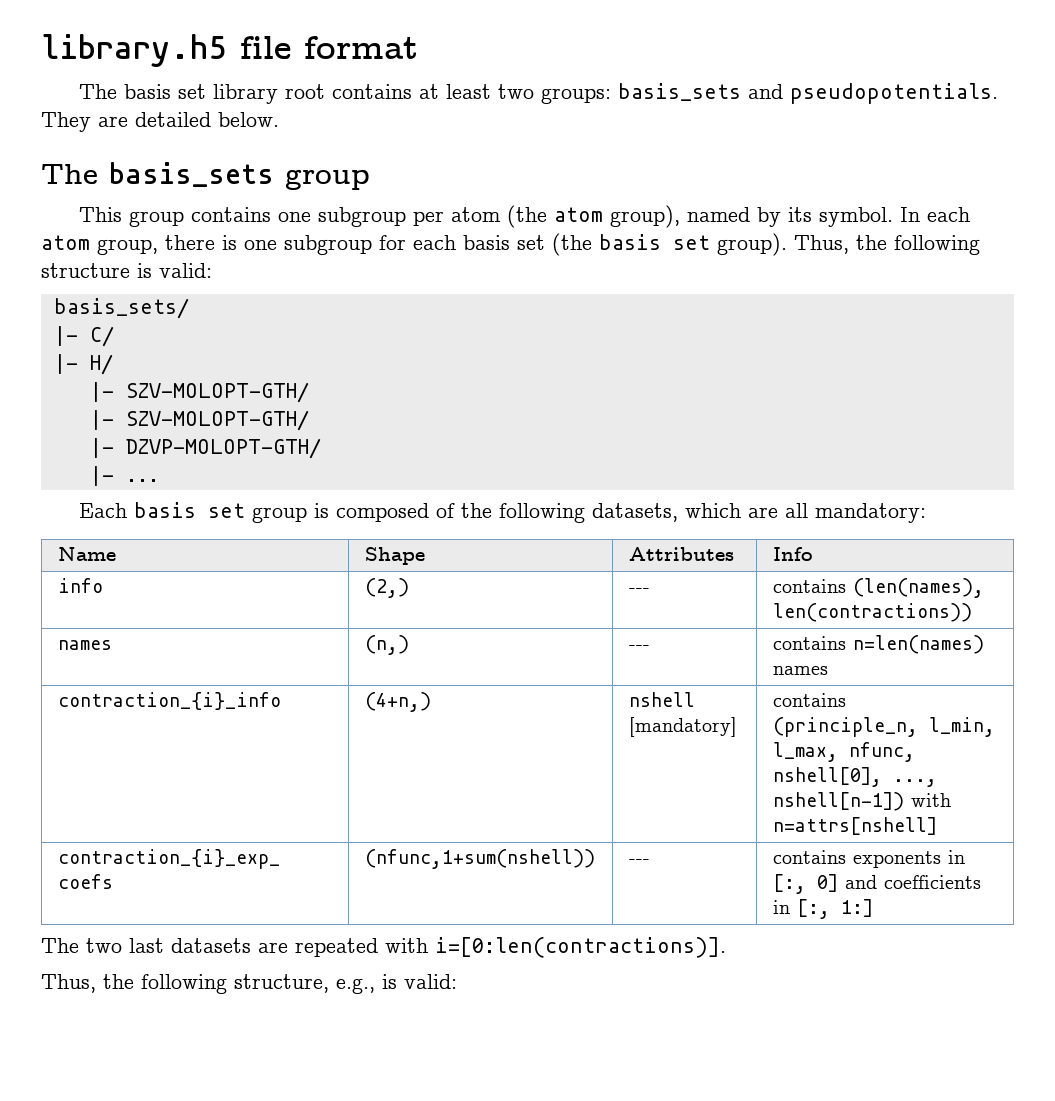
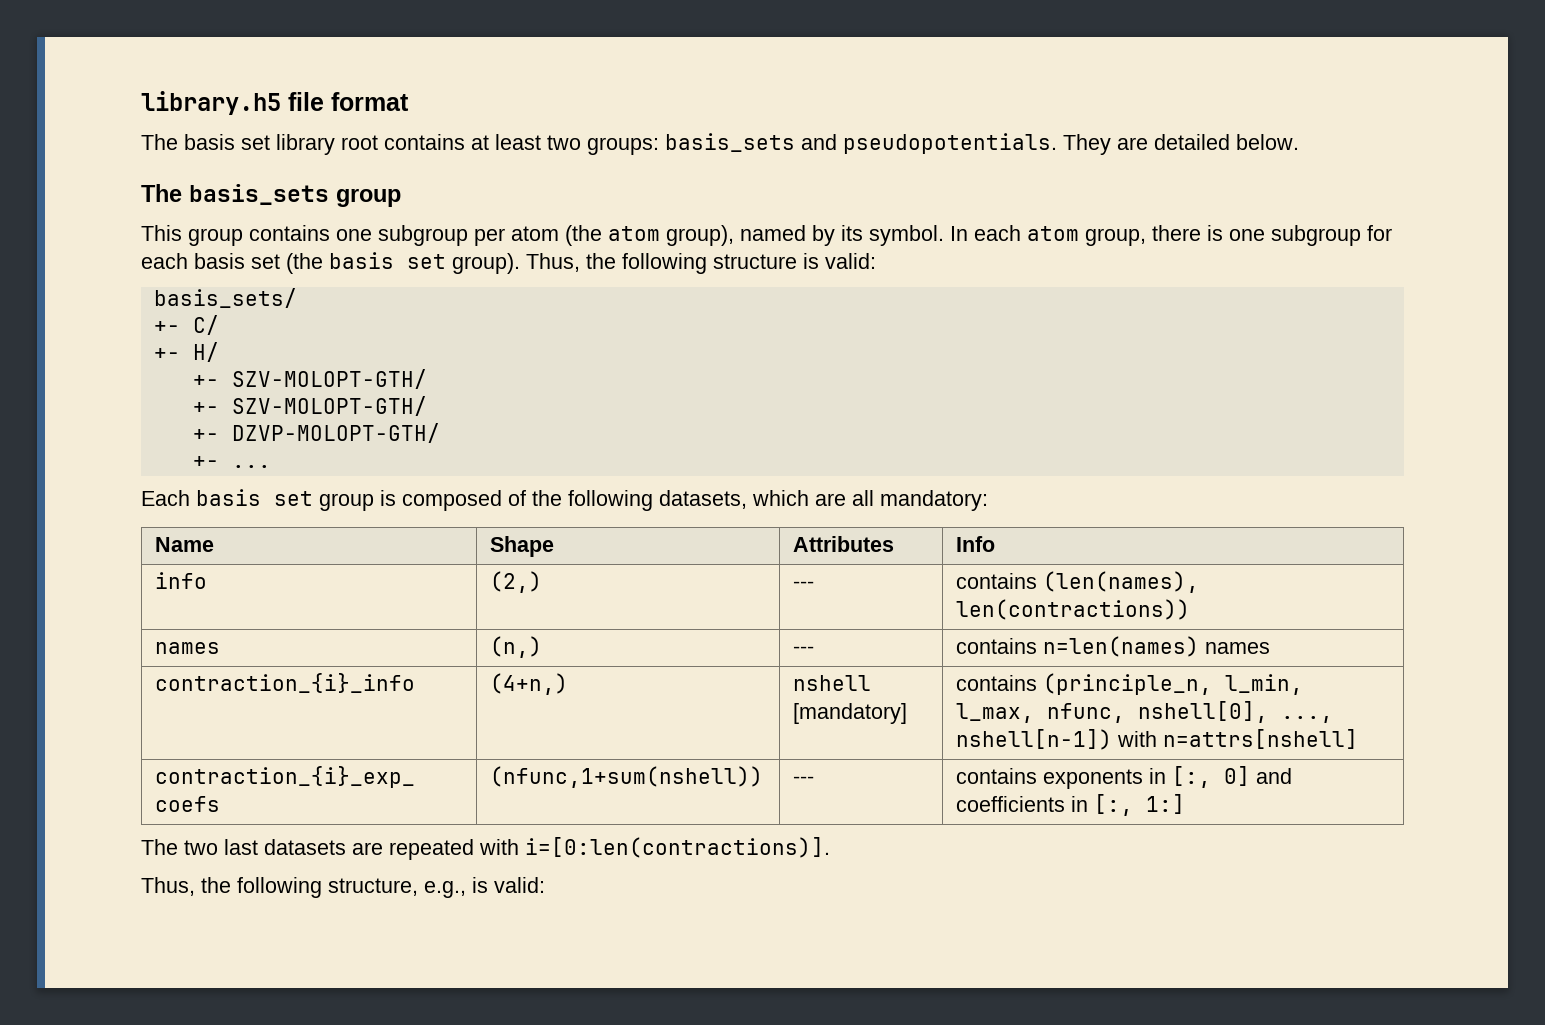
[53,326,78,346] |- -> [153,321,180,333] +-
[53,354,78,374] |- -> [153,348,180,360] +-
[89,382,309,403] [89,410,309,431] [89,438,114,458] |- SZV-MOLOPT-GTH/ // |- SZV-MOLOPT-GTH/ // |- -> [192,369,427,389] [192,396,427,416] [192,429,219,441] +- SZV-MOLOPT-GTH/ // +- SZV-MOLOPT-GTH/ // +-
[89,466,114,486] |- -> [192,456,219,468] +-

